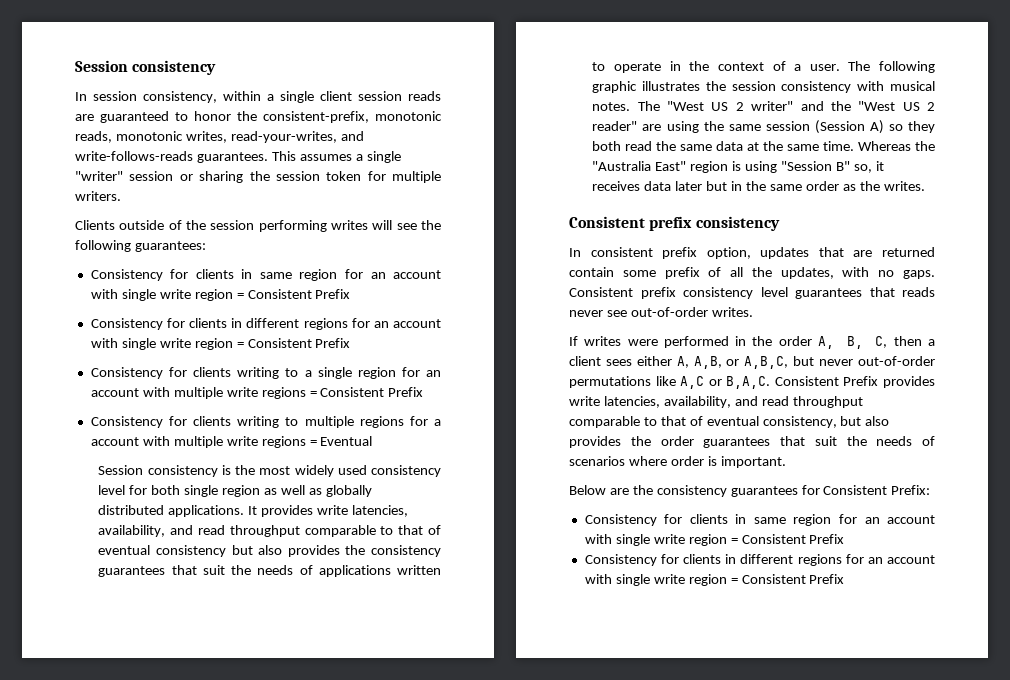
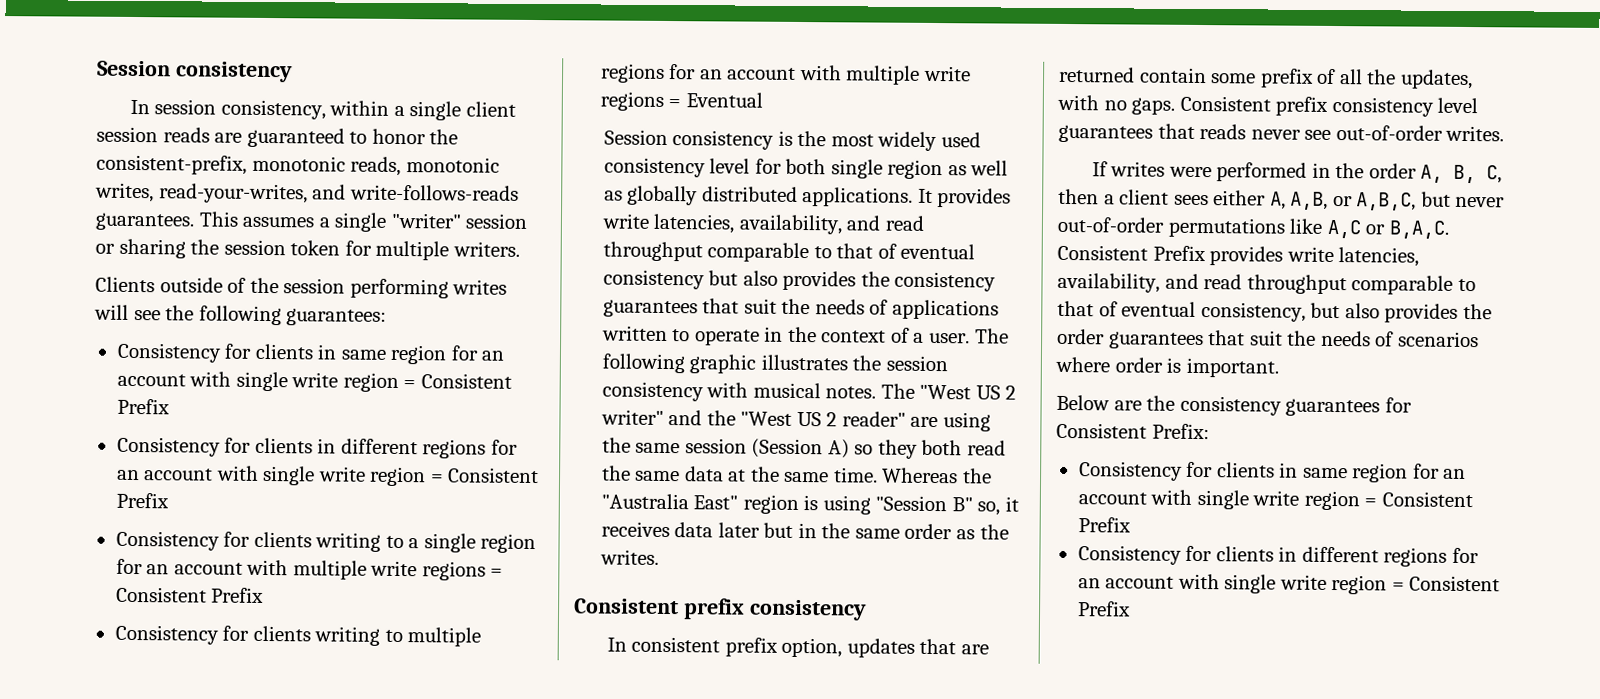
[434,419,442,426] a -> [699,69,723,80] an

